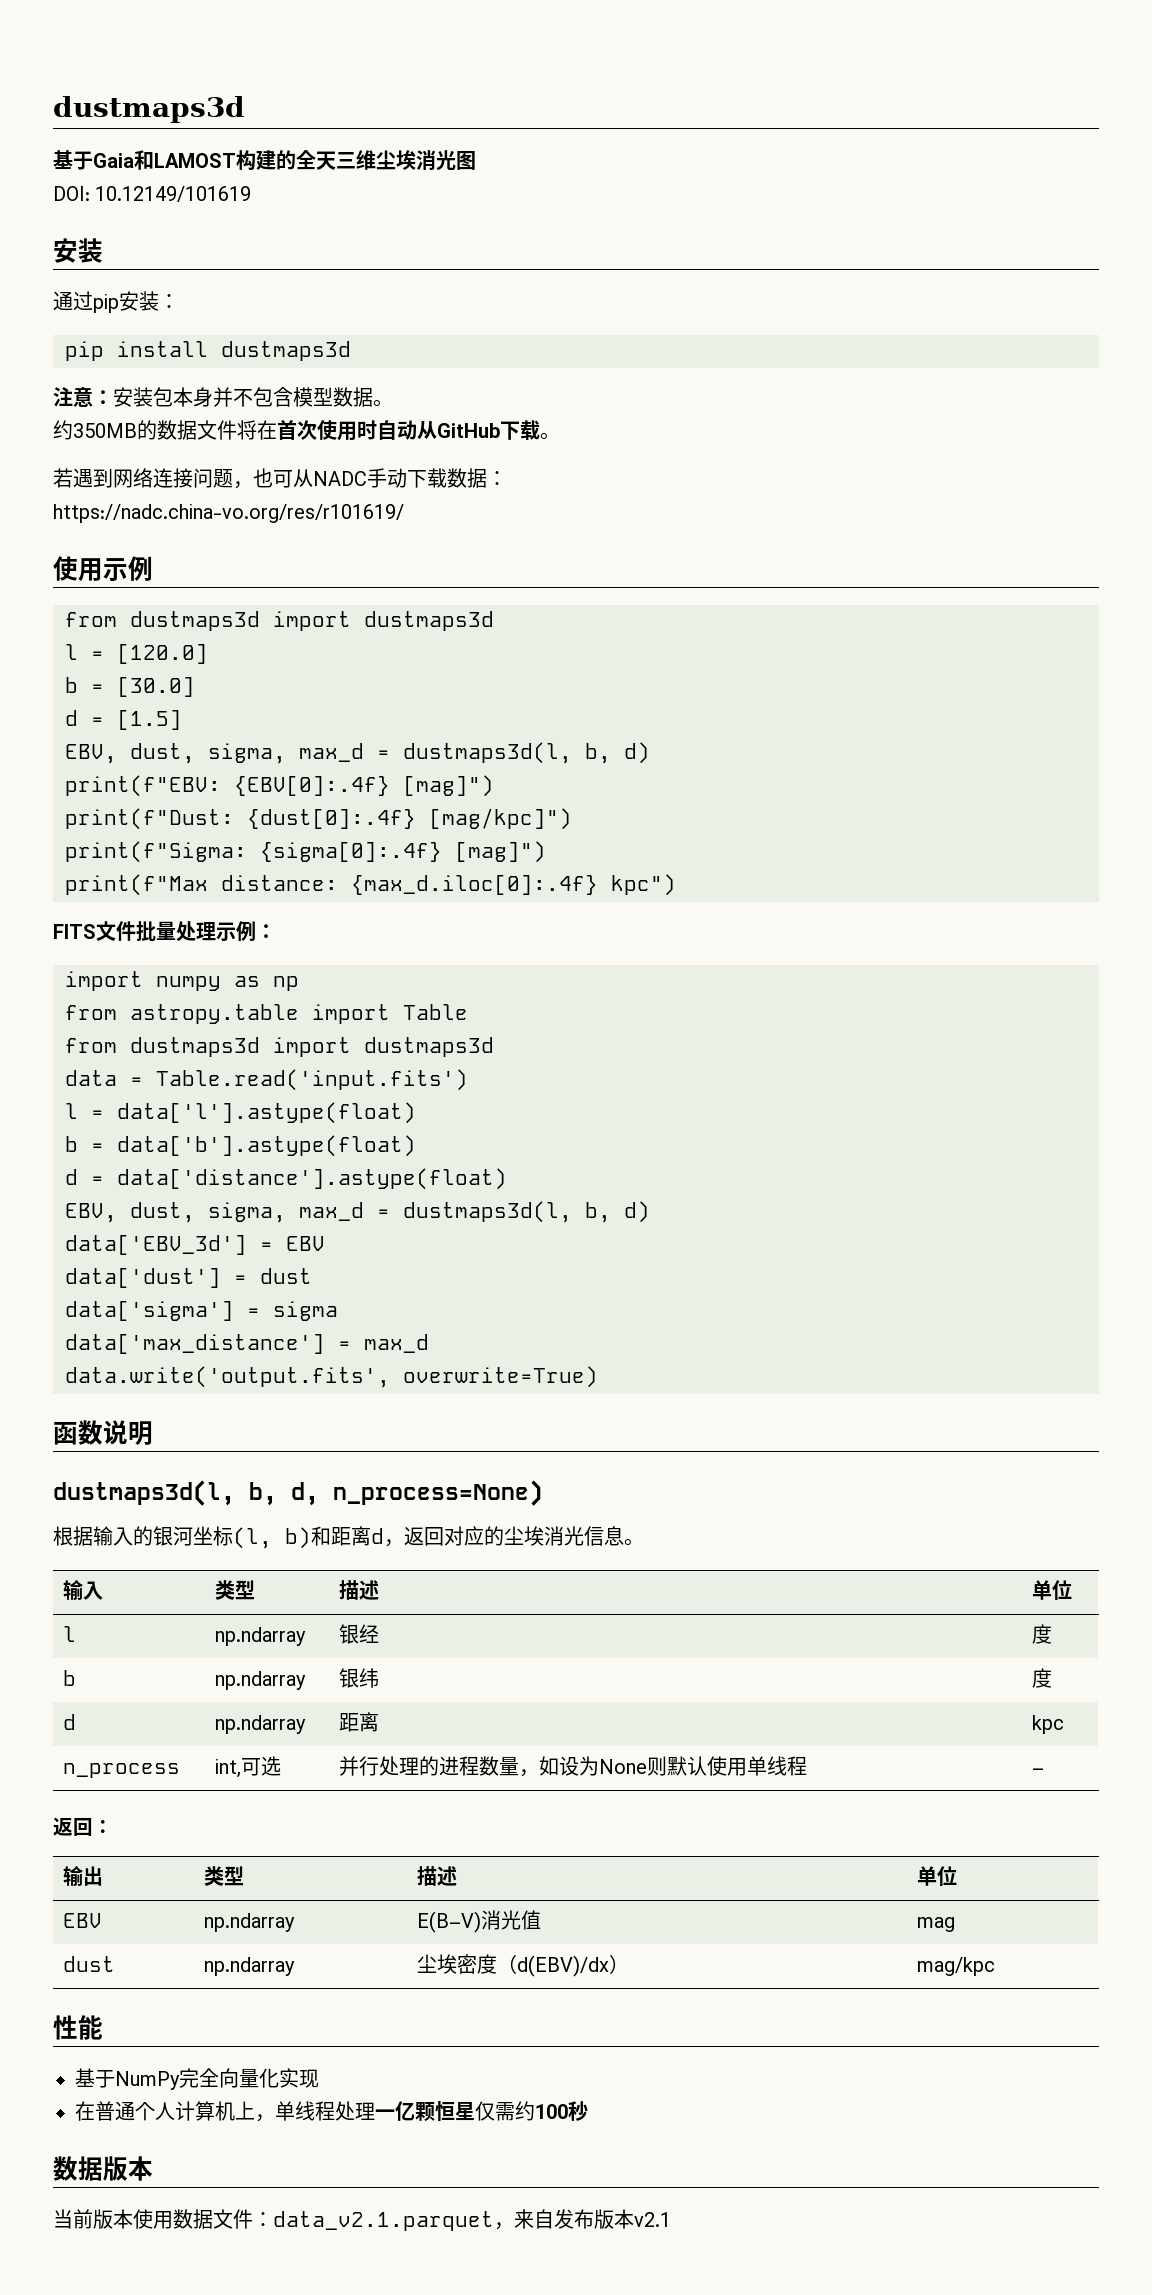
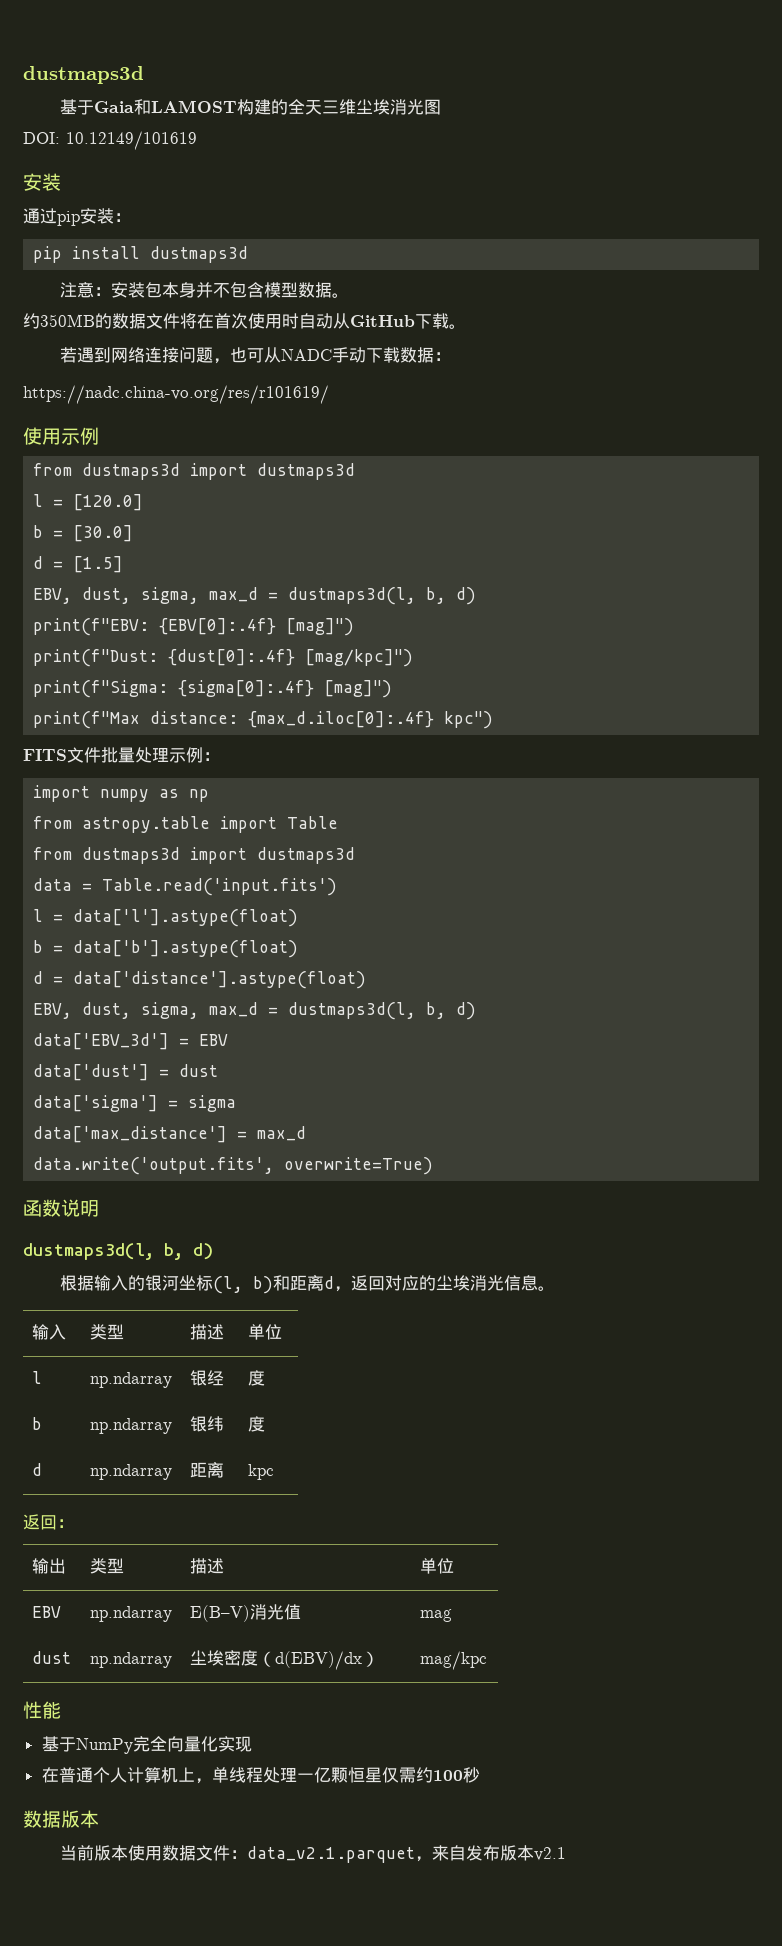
[291,1480,543,1506] d, n_process=None) -> [193,1243,213,1260] d)
[63,1763,181,1778] [215,1756,282,1778] [339,1756,808,1777] [1032,1768,1045,1774] // n_process | int,可选 | 并行处理的进程数量，如设为None则默认使用单线程 | – -> (274, 1472) none

